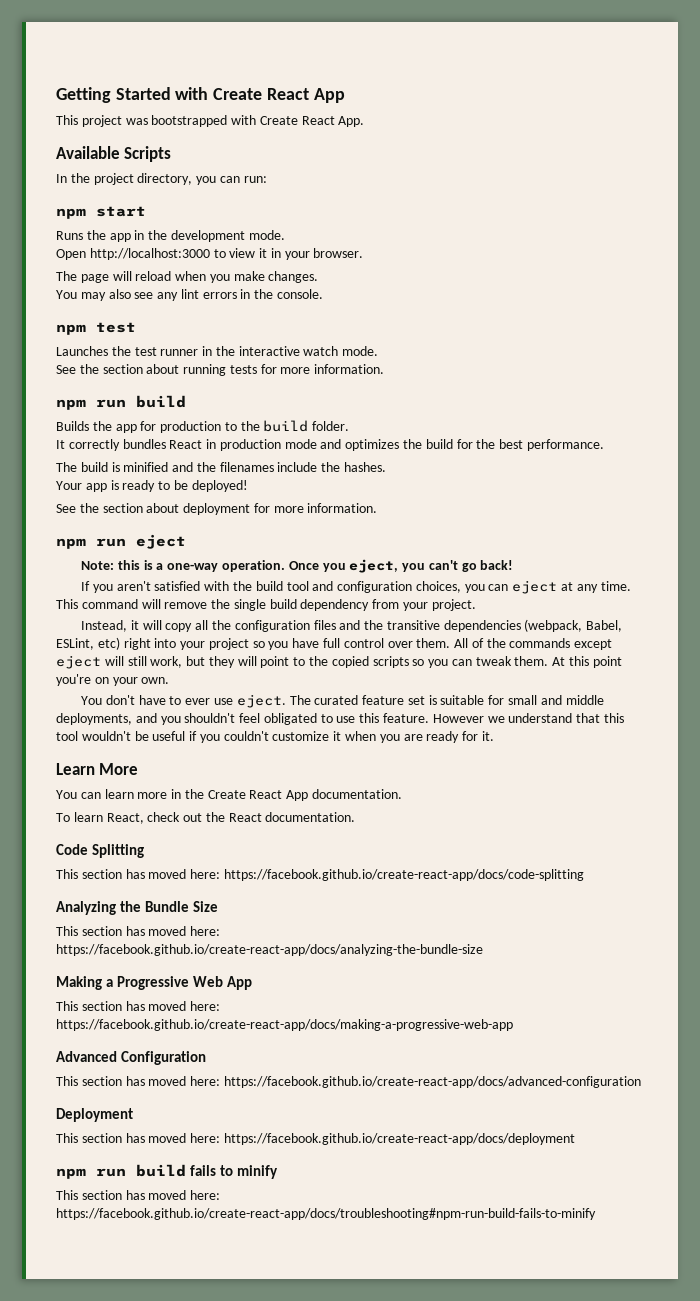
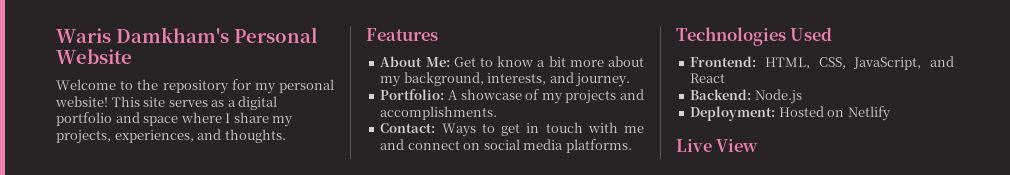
[56,87,345,103] [56,115,365,127] [56,146,172,162] [56,173,267,185] [56,206,146,219] [56,230,285,242] [56,248,364,260] [56,271,319,283] [56,289,324,301] [56,322,136,335] [56,346,379,356] [56,364,385,376] [56,395,186,410] [56,420,350,433] [56,439,604,451] [56,462,387,472] [56,480,248,492] [56,503,378,515] [56,534,186,549] [81,559,514,573] [81,580,631,594] [56,599,476,611] [81,619,623,632] [56,637,613,650] [56,655,622,669] [56,674,170,686] [81,694,604,708] [56,713,624,725] [56,731,494,743] [56,763,139,775] [56,789,403,801] [56,812,356,824] [56,844,145,858] [56,869,584,881] [56,901,219,915] [56,926,221,936] [56,944,483,956] [56,976,253,990] [56,1001,221,1011] [56,1019,513,1031] [56,1051,207,1065] [56,1076,641,1088] [56,1108,133,1122] [56,1133,575,1145] [56,1164,279,1179] [56,1190,221,1200] [56,1208,596,1220] Getting Started with Create React App // This project was bootstrapped with Create React App. // Available Scripts // In the project directory, you can run: // npm start // Runs the app in the development mode. // Open http://localhost:3000 to view it in your browser. // The page will reload when you make changes. // You may also see any lint errors in the console. // npm test // Launches the test runner in the interactive watch mode. // See the section about running tests for more information. // npm run build // Builds the app for production to the build folder. // It correctly bundles React in production mode and optimizes the build for the best performance. // The build is minified and the filenames include the hashes. // Your app is ready to be deployed! // See the section about deployment for more information. // npm run eject // Note: this is a one-way operation. Once you eject, you can't go back! // If you aren't satisfied with the build tool and configuration choices, you can eject at any time. This command will remove the single build dependency from your project. // Instead, it will copy all the configuration files and the transitive dependencies (webpack, Babel, ESLint, etc) right into your project so you have full control over them. All of the commands except eject will still work, but they will point to the copied scripts so you can tweak them. At this point you're on your own. // You don't have to ever use eject. The curated feature set is suitable for small and middle deployments, and you shouldn't feel obligated to use this feature. However we understand that this tool wouldn't be useful if you couldn't customize it when you are ready for it. // Learn More // You can learn more in the Create React App documentation. // To learn React, check out the React documentation. // Code Splitting // This section has moved here: https://facebook.github.io/create-react-app/docs/code-splitting // Analyzing the Bundle Size // This section has moved here: https://facebook.github.io/create-react-app/docs/analyzing-the-bundle-size // Making a Progressive Web App // This section has moved here: https://facebook.github.io/create-react-app/docs/making-a-progressive-web-app // Advanced Configuration // This section has moved here: https://facebook.github.io/create-react-app/docs/advanced-configuration // Deployment // This section has moved here: https://facebook.github.io/create-react-app/docs/deployment // npm run build fails to minify // This section has moved here: https://facebook.github.io/create-react-app/docs/troubleshooting#npm-run-build-fails-to-minify -> [56,27,318,43] [56,49,132,64] [56,79,334,94] [55,96,278,110] [56,112,294,127] [56,129,286,144] [366,28,438,41] [380,56,644,67] [380,72,631,87] [380,89,644,104] [380,106,498,120] [380,122,644,137] [380,139,632,153] [676,27,833,46] [690,56,954,70] [690,73,726,83] [690,89,802,104] [690,106,891,121] [676,139,759,152] Waris Damkham's Personal Website // Welcome to the repository for my personal website! This site serves as a digital portfolio and space where I share my projects, experiences, and thoughts. // Features // About Me: Get to know a bit more about my background, interests, and journey. // Portfolio: A showcase of my projects and accomplishments. // Contact: Ways to get in touch with me and connect on social media platforms. // Technologies Used // Frontend: HTML, CSS, JavaScript, and React // Backend: Node.js // Deployment: Hosted on Netlify // Live View

